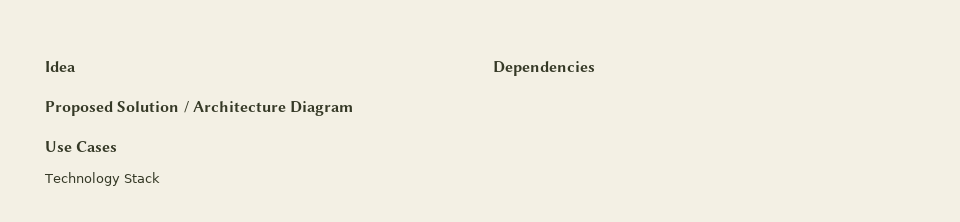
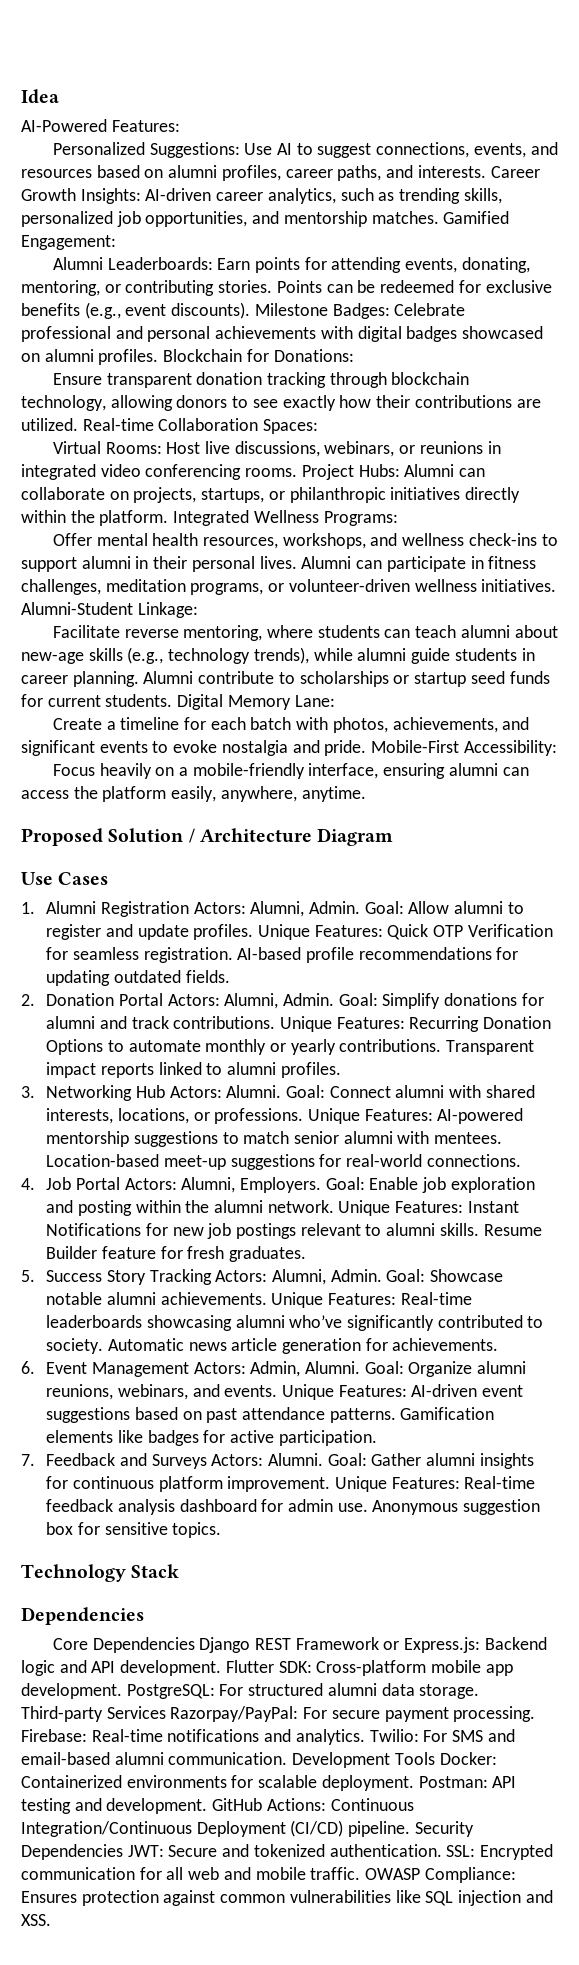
(76, 66) none -> [21,119,180,132] [52,142,558,158] [21,165,540,181] [21,188,502,204] [21,211,510,227] [21,235,116,250] [52,257,530,273] [21,280,552,296] [21,302,466,319] [21,326,544,342] [21,349,354,365] [52,372,470,388] [21,395,541,411] [21,418,319,434] [52,441,501,457] [21,464,486,480] [21,487,521,503] [21,510,398,526] [52,533,558,549] [21,556,537,572] [21,579,557,595] [21,602,198,618] [52,625,558,641] [21,647,535,664] [21,671,550,687] [21,694,335,710] [52,717,530,733] [21,740,557,756] [52,763,529,779] [21,786,366,802] // AI-Powered Features: // Personalized Suggestions: Use AI to suggest connections, events, and resources based on alumni profiles, career paths, and interests. Career Growth Insights: AI-driven career analytics, such as trending skills, personalized job opportunities, and mentorship matches. Gamified Engagement: // Alumni Leaderboards: Earn points for attending events, donating, mentoring, or contributing stories. Points can be redeemed for exclusive benefits (e.g., event discounts). Milestone Badges: Celebrate professional and personal achievements with digital badges showcased on alumni profiles. Blockchain for Donations: // Ensure transparent donation tracking through blockchain technology, allowing donors to see exactly how their contributions are utilized. Real-time Collaboration Spaces: // Virtual Rooms: Host live discussions, webinars, or reunions in integrated video conferencing rooms. Project Hubs: Alumni can collaborate on projects, startups, or philanthropic initiatives directly within the platform. Integrated Wellness Programs: // Offer mental health resources, workshops, and wellness check-ins to support alumni in their personal lives. Alumni can participate in fitness challenges, meditation programs, or volunteer-driven wellness initiatives. Alumni-Student Linkage: // Facilitate reverse mentoring, where students can teach alumni about new-age skills (e.g., technology trends), while alumni guide students in career planning. Alumni contribute to scholarships or startup seed funds for current students. Digital Memory Lane: // Create a timeline for each batch with photos, achievements, and significant events to evoke nostalgia and pride. Mobile-First Accessibility: // Focus heavily on a mobile-friendly interface, ensuring alumni can access the platform easily, anywhere, anytime.
[44,172,160,186] [493,61,595,76] Technology Stack // Dependencies -> [21,901,524,917] [46,924,553,940] [46,947,519,963] [46,970,230,986] [21,993,544,1009] [46,1016,552,1032] [46,1039,535,1055] [46,1062,341,1078] [21,1085,535,1101] [46,1108,524,1124] [46,1131,503,1147] [46,1154,521,1170] [21,1177,535,1193] [46,1200,519,1216] [46,1223,542,1239] [46,1246,307,1262] [21,1269,504,1285] [46,1292,472,1308] [46,1315,544,1331] [46,1338,499,1354] [21,1361,527,1377] [46,1384,524,1400] [46,1407,495,1423] [46,1430,377,1446] [21,1453,534,1469] [46,1476,536,1492] [46,1499,541,1515] [46,1522,222,1538] [21,1564,180,1582] [21,1607,144,1625] [52,1637,547,1653] [21,1660,513,1676] [21,1683,480,1699] [21,1706,536,1722] [21,1729,515,1745] [21,1752,497,1768] [21,1775,517,1791] [21,1798,414,1814] [21,1820,474,1837] [21,1844,554,1860] [21,1867,516,1883] [21,1890,553,1906] [21,1914,51,1926] 1. Alumni Registration Actors: Alumni, Admin. Goal: Allow alumni to register and update profiles. Unique Features: Quick OTP Verification for seamless registration. AI-based profile recommendations for updating outdated fields. // 2. Donation Portal Actors: Alumni, Admin. Goal: Simplify donations for alumni and track contributions. Unique Features: Recurring Donation Options to automate monthly or yearly contributions. Transparent impact reports linked to alumni profiles. // 3. Networking Hub Actors: Alumni. Goal: Connect alumni with shared interests, locations, or professions. Unique Features: AI-powered mentorship suggestions to match senior alumni with mentees. Location-based meet-up suggestions for real-world connections. // 4. Job Portal Actors: Alumni, Employers. Goal: Enable job exploration and posting within the alumni network. Unique Features: Instant Notifications for new job postings relevant to alumni skills. Resume Builder feature for fresh graduates. // 5. Success Story Tracking Actors: Alumni, Admin. Goal: Showcase notable alumni achievements. Unique Features: Real-time leaderboards showcasing alumni who’ve significantly contributed to society. Automatic news article generation for achievements. // 6. Event Management Actors: Admin, Alumni. Goal: Organize alumni reunions, webinars, and events. Unique Features: AI-driven event suggestions based on past attendance patterns. Gamification elements like badges for active participation. // 7. Feedback and Surveys Actors: Alumni. Goal: Gather alumni insights for continuous platform improvement. Unique Features: Real-time feedback analysis dashboard for admin use. Anonymous suggestion box for sensitive topics. // Technology Stack // Dependencies // Core Dependencies Django REST Framework or Express.js: Backend logic and API development. Flutter SDK: Cross-platform mobile app development. PostgreSQL: For structured alumni data storage. Third-party Services Razorpay/PayPal: For secure payment processing. Firebase: Real-time notifications and analytics. Twilio: For SMS and email-based alumni communication. Development Tools Docker: Containerized environments for scalable deployment. Postman: API testing and development. GitHub Actions: Continuous Integration/Continuous Deployment (CI/CD) pipeline. Security Dependencies JWT: Secure and tokenized authentication. SSL: Encrypted communication for all web and mobile traffic. OWASP Compliance: Ensures protection against common vulnerabilities like SQL injection and XSS.

